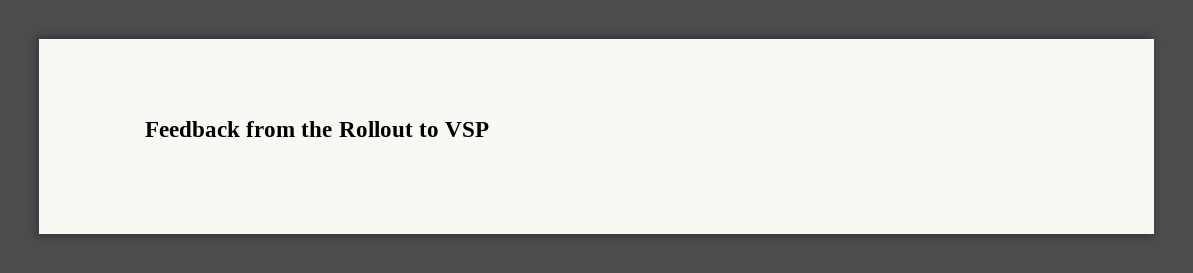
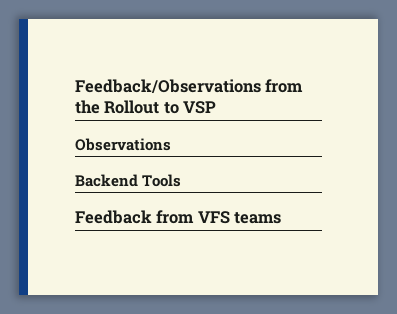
[145,121,240,137] Feedback -> [75,79,261,94] Feedback/Observations
(490, 129) none -> [75,138,171,151] [75,174,182,187] [75,210,282,224] // Observations // Backend Tools // Feedback from VFS teams

